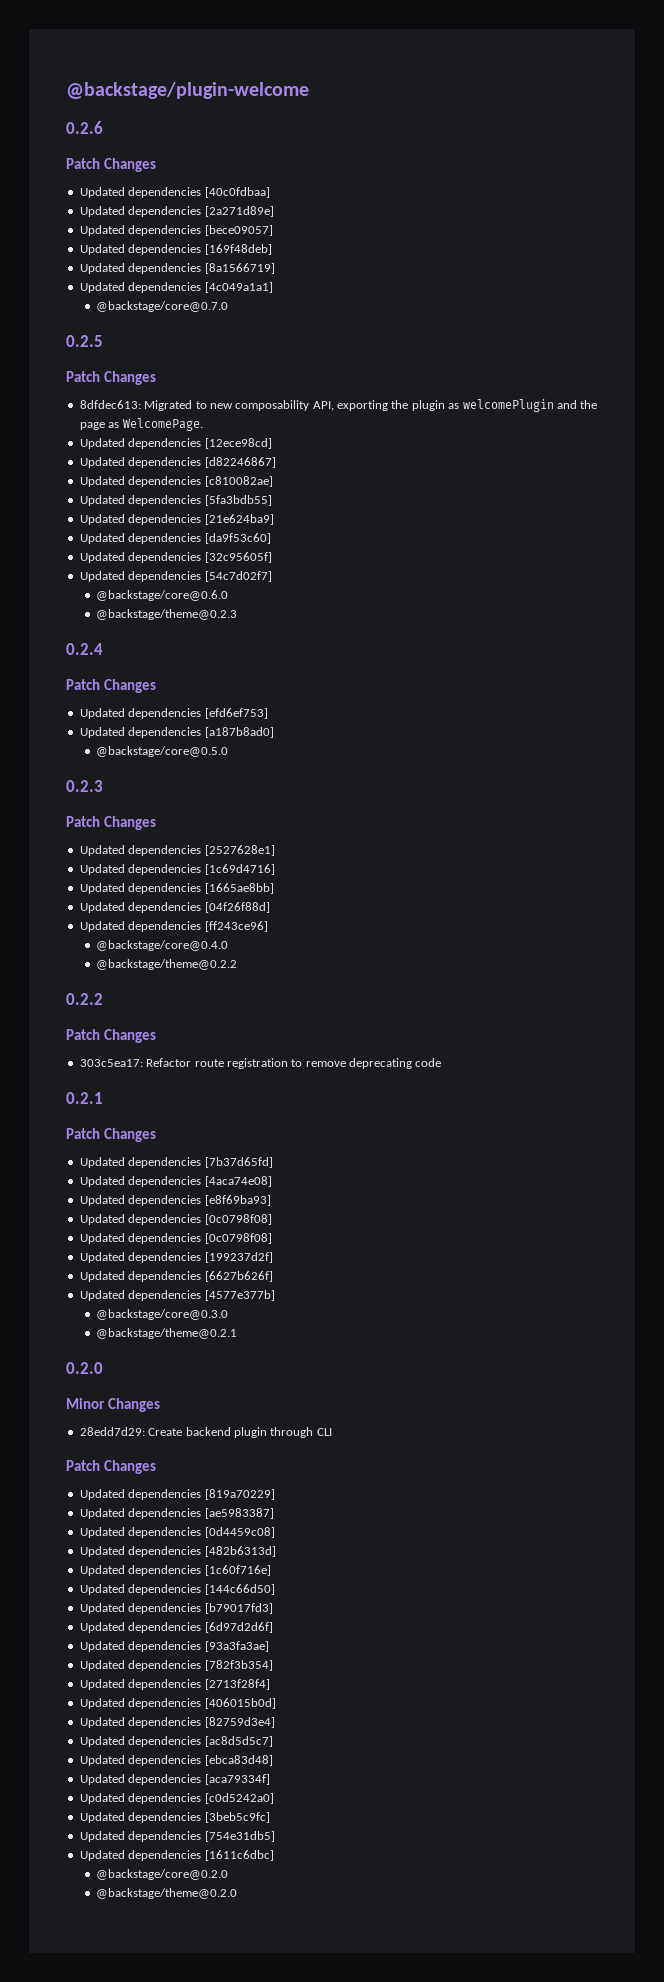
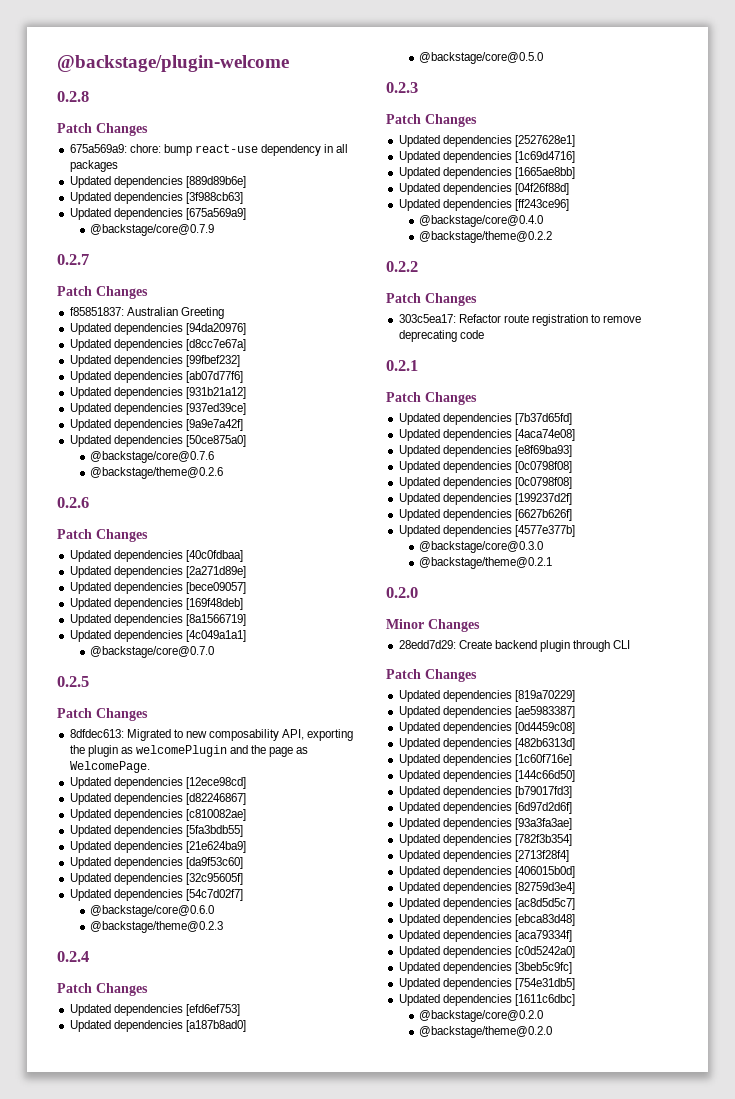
(309, 90) none -> [57,91,89,102] [57,123,148,136] [69,144,349,156] [69,160,118,172] [69,176,246,188] [69,192,243,204] [69,208,246,220] [90,224,215,236] [57,254,89,265] [57,286,148,299] [69,307,224,319] [69,323,246,335] [69,339,246,351] [69,355,240,367] [69,371,243,383] [69,387,246,399] [69,403,246,415] [69,419,243,431] [69,435,246,447] [90,451,215,463] [90,467,224,479] // 0.2.8 // Patch Changes // 675a569a9: chore: bump react-use dependency in all packages // Updated dependencies [889d89b6e] // Updated dependencies [3f988cb63] // Updated dependencies [675a569a9] // @backstage/core@0.7.9 // 0.2.7 // Patch Changes // f85851837: Australian Greeting // Updated dependencies [94da20976] // Updated dependencies [d8cc7e67a] // Updated dependencies [99fbef232] // Updated dependencies [ab07d77f6] // Updated dependencies [931b21a12] // Updated dependencies [937ed39ce] // Updated dependencies [9a9e7a42f] // Updated dependencies [50ce875a0] // @backstage/core@0.7.6 // @backstage/theme@0.2.6

